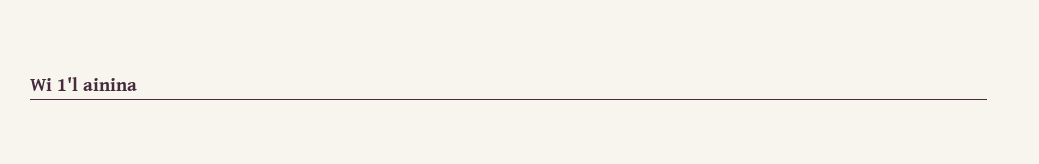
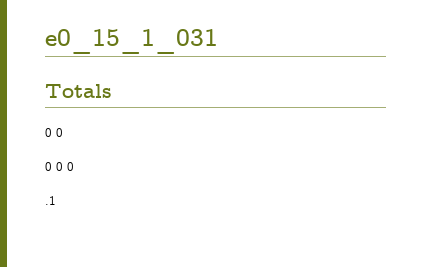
[30,77,137,91] Wi 1'l ainina -> [45,29,218,54] [45,84,112,98] [45,128,63,137] [45,162,74,171] [45,196,56,205] e0_15_1_031 // Totals // 0 0 // 0 0 0 // .1

